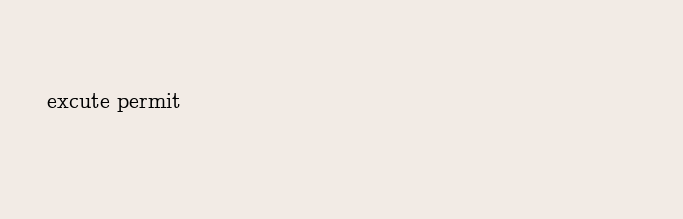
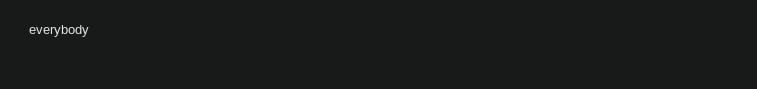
[47,93,181,112] excute permit -> [29,25,89,37] everybody

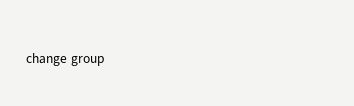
[29,25,89,37] everybody -> [26,53,105,66] change group

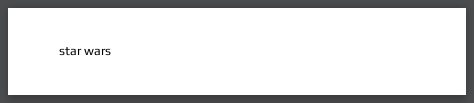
[26,53,105,66] change group -> [59,47,112,56] star wars

